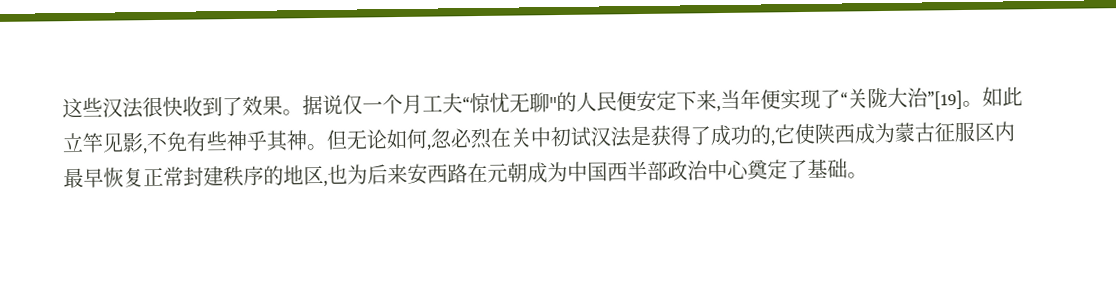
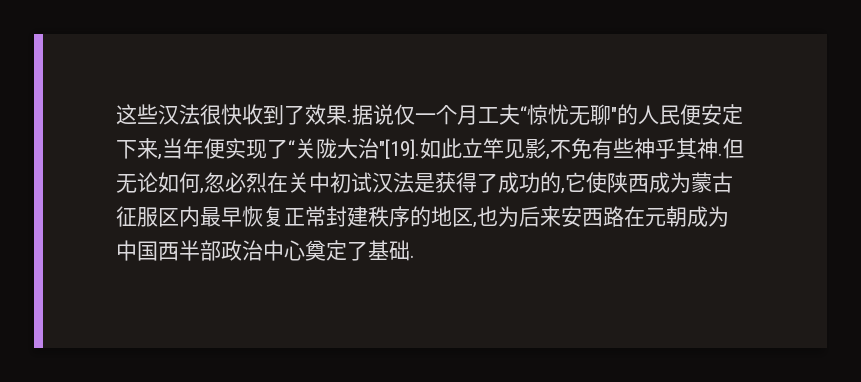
[282,109,303,116] 。 -> [347,119,352,122] .
[927,90,983,110] ”[19]。 -> [379,139,420,159] "[19].
[306,143,328,151] 。 -> [718,153,723,156] .
[847,172,868,179] 。 -> [410,255,415,258] .

